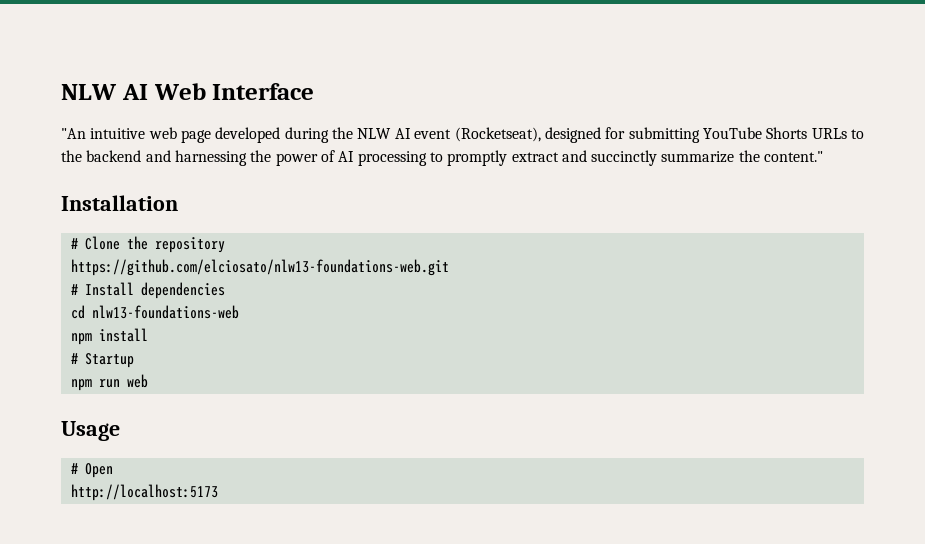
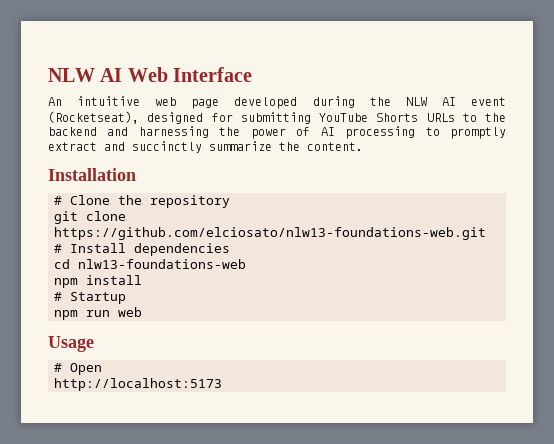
[61,128,86,139] "An -> [48,97,62,106] An
[764,151,824,162] content." -> [307,142,363,151] content.
(225, 245) none -> [54,211,126,224] git clone

